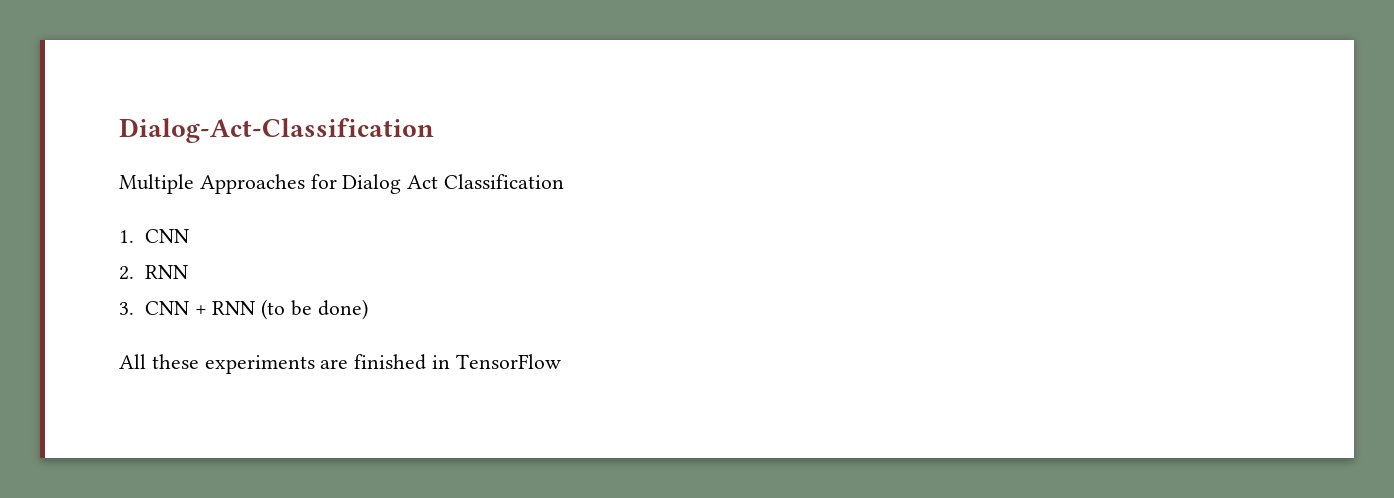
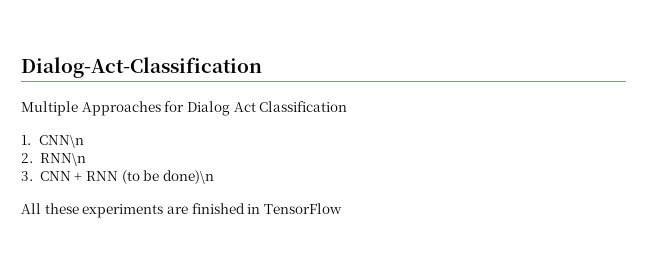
[144,229,189,243] CNN -> [38,135,84,148] CNN\n
[144,265,188,279] RNN -> [39,153,86,166] RNN\n
[317,299,368,320] done) -> [162,170,214,184] done)\n

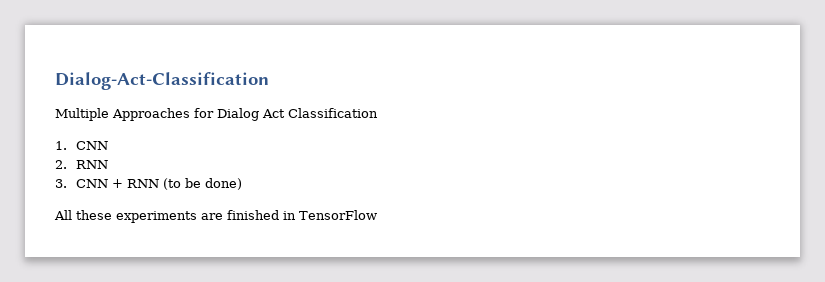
[38,135,84,148] CNN\n -> [76,141,109,150] CNN
[39,153,86,166] RNN\n -> [76,160,109,169] RNN
[162,170,214,184] done)\n -> [205,178,243,190] done)

